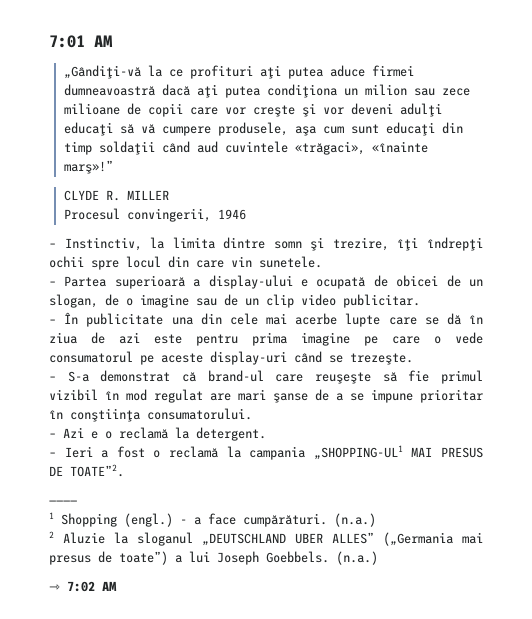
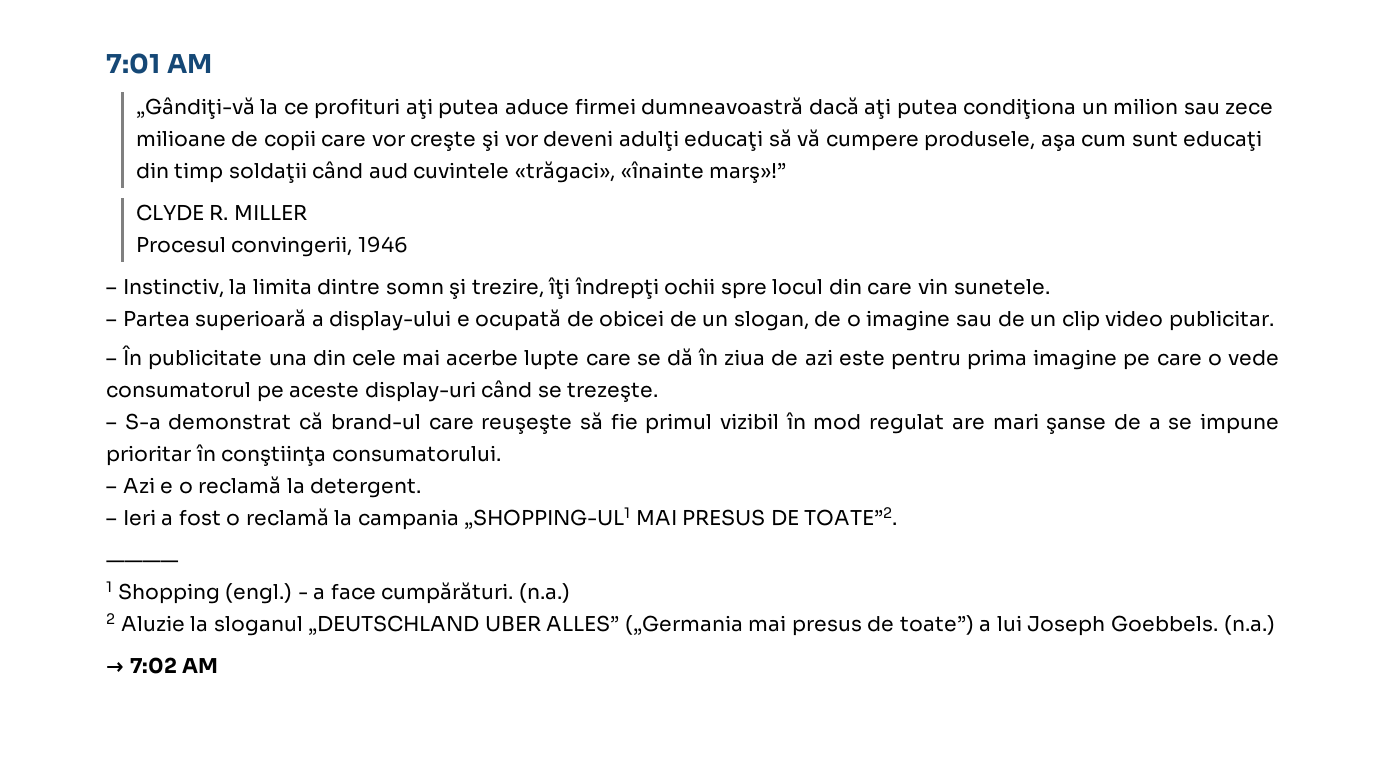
[49,584,60,591] ⇾ -> [106,662,124,673] →

